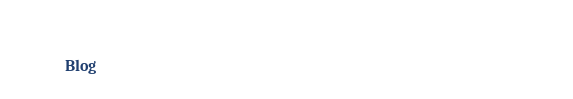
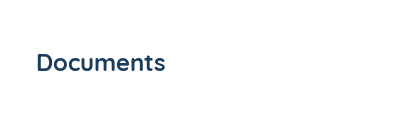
[65,59,96,74] Blog -> [36,54,166,71] Documents

